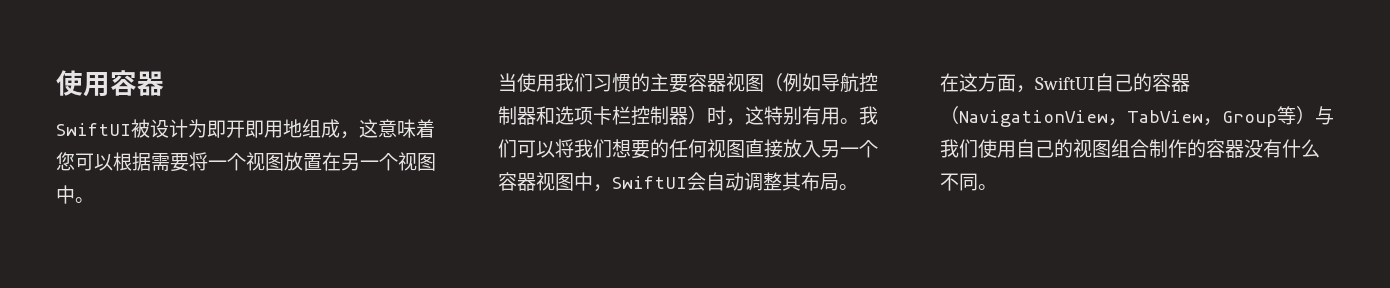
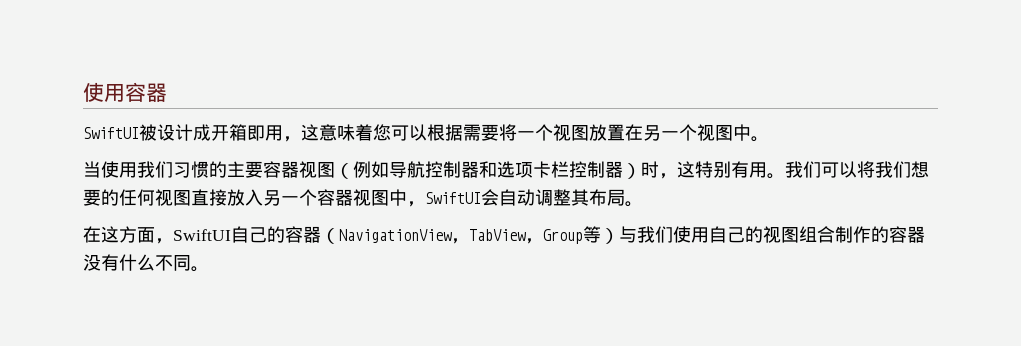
[188,119,340,138] 为即开即用地组成 -> [193,124,283,141] 成开箱即用

